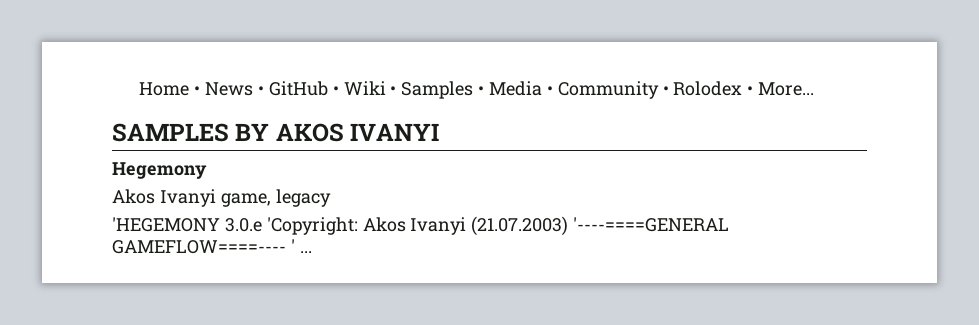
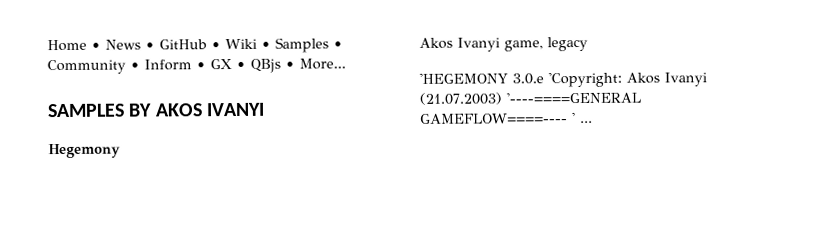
[488,81,743,99] Media • Community • Rolodex -> [47,58,281,75] Community • Inform • GX • QBjs

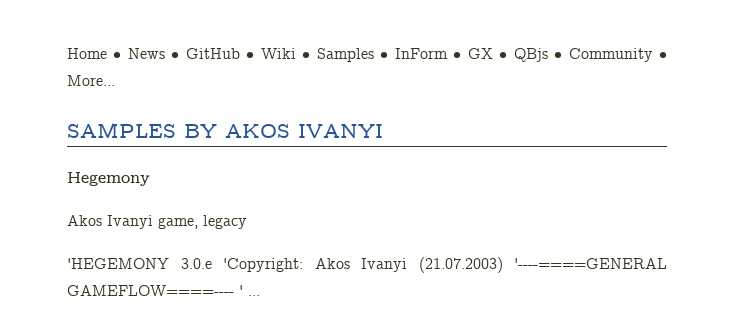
[47,59,192,75] Community • Inform -> [394,48,448,59] InForm
(295, 65) none -> [568,48,668,62] Community •

